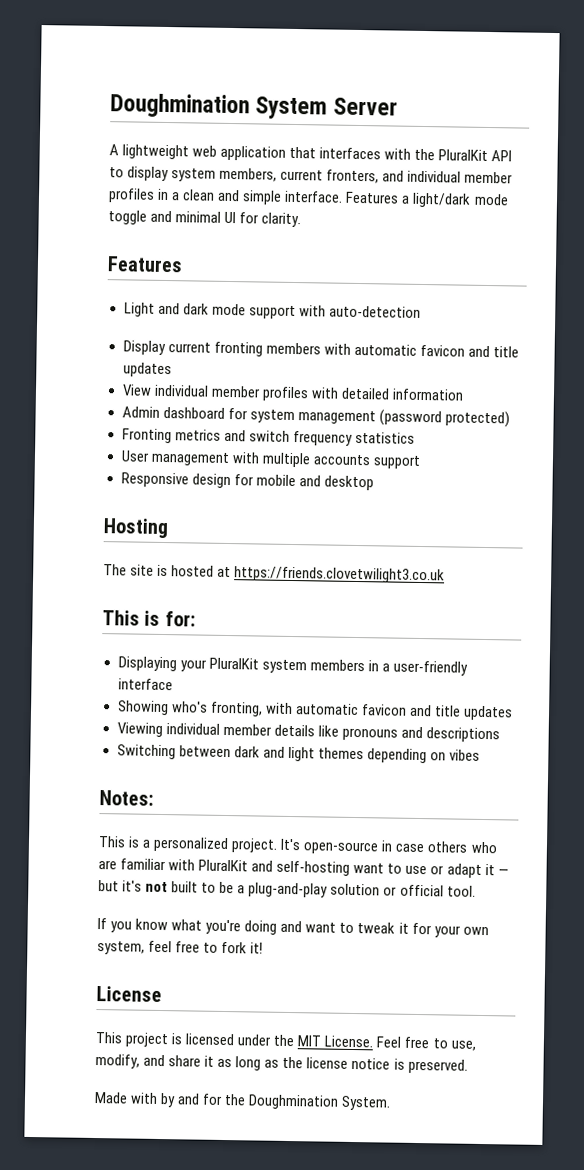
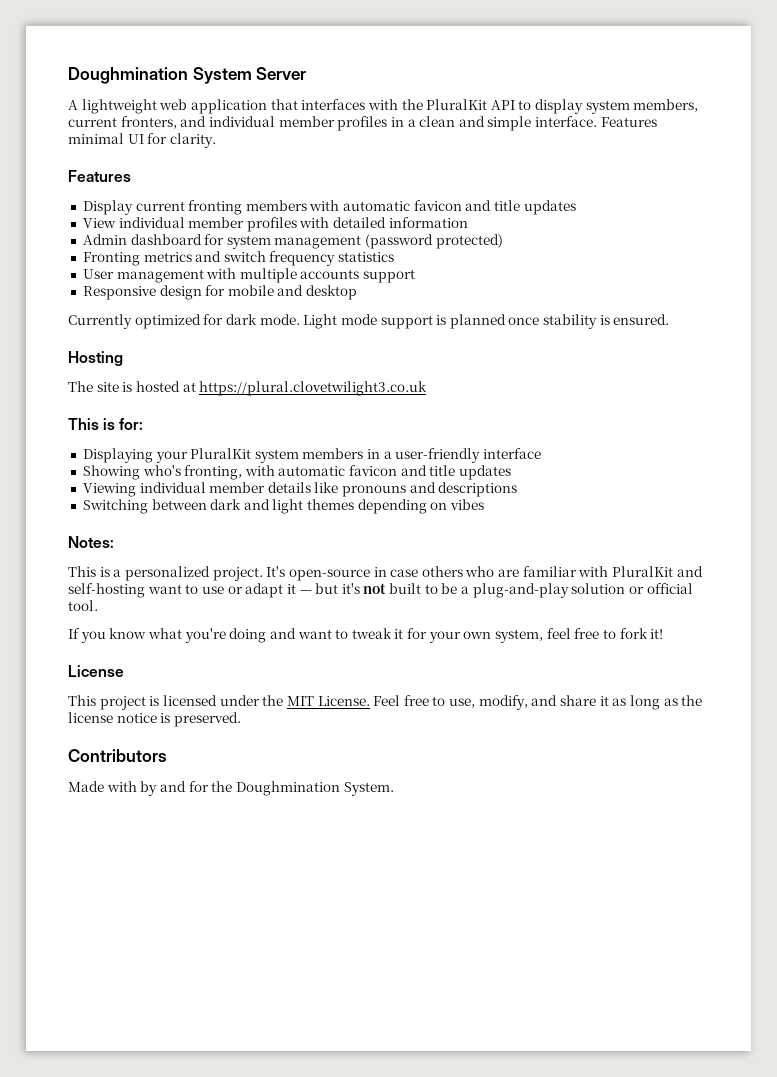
[401,192,509,208] [108,210,173,225] a light/dark mode toggle and -> (657, 122) none
[123,302,421,320] // Light and dark mode support with auto-detection -> (131, 176) none
(374, 483) none -> [68,314,670,329] // Currently optimized for dark mode. Light mode support is planned once stability is ensured.
[234,566,446,584] https://friends.clovetwilight3.co.uk -> [199,381,428,396] https://plural.clovetwilight3.co.uk
(468, 1066) none -> [68,749,167,762] // Contributors

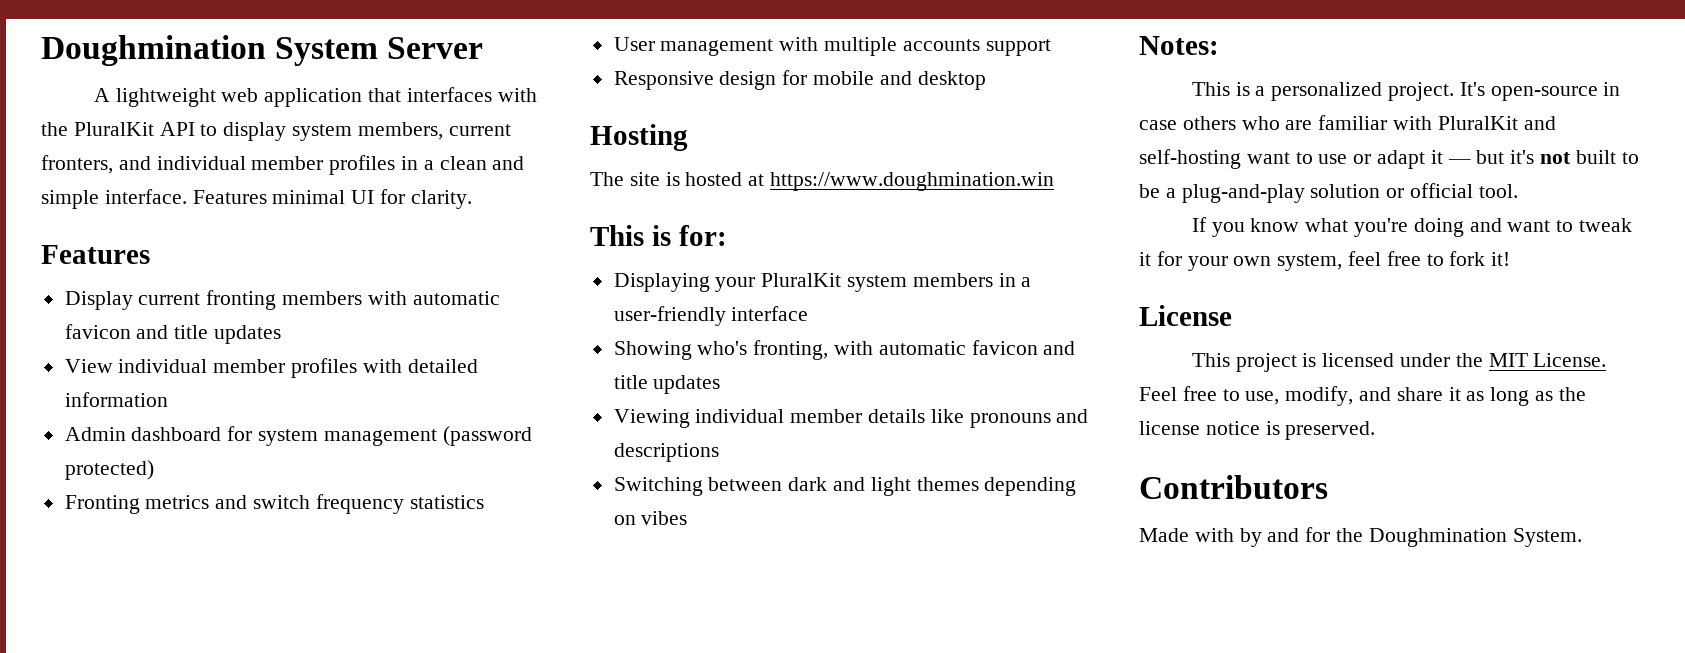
[68,314,670,329] // Currently optimized for dark mode. Light mode support is planned once stability is ensured. -> (986, 80) none
[199,381,428,396] https://plural.clovetwilight3.co.uk -> [770,172,1055,191] https://www.doughmination.win

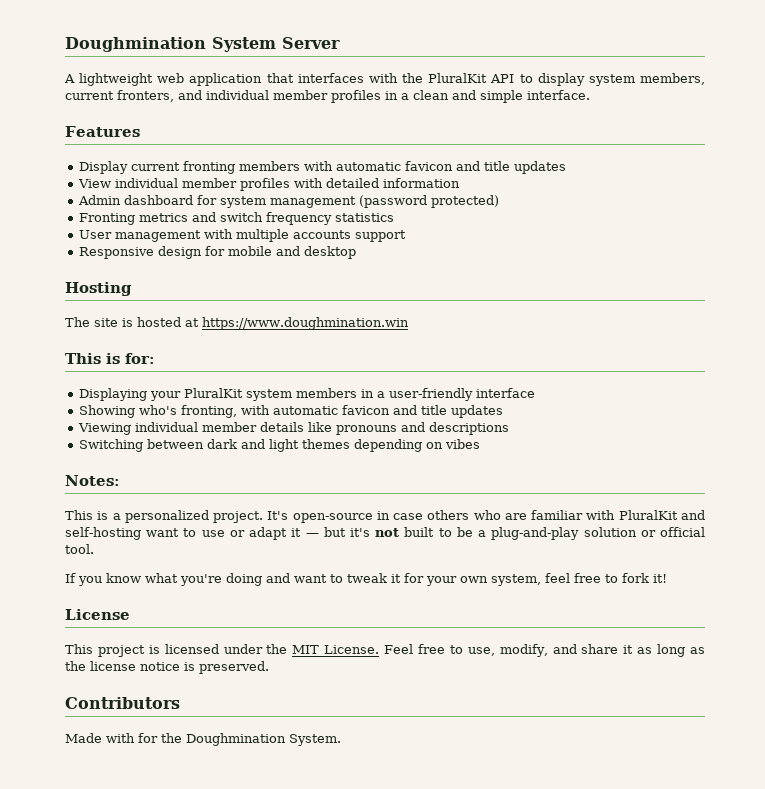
[192,189,472,209] Features minimal UI for clarity. -> (590, 95) none
[1239,528,1300,547] by and -> (135, 738) none

